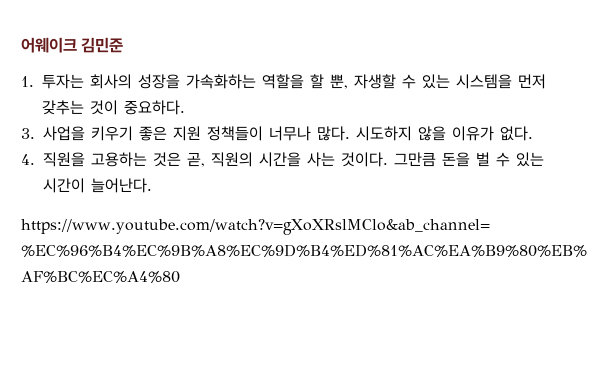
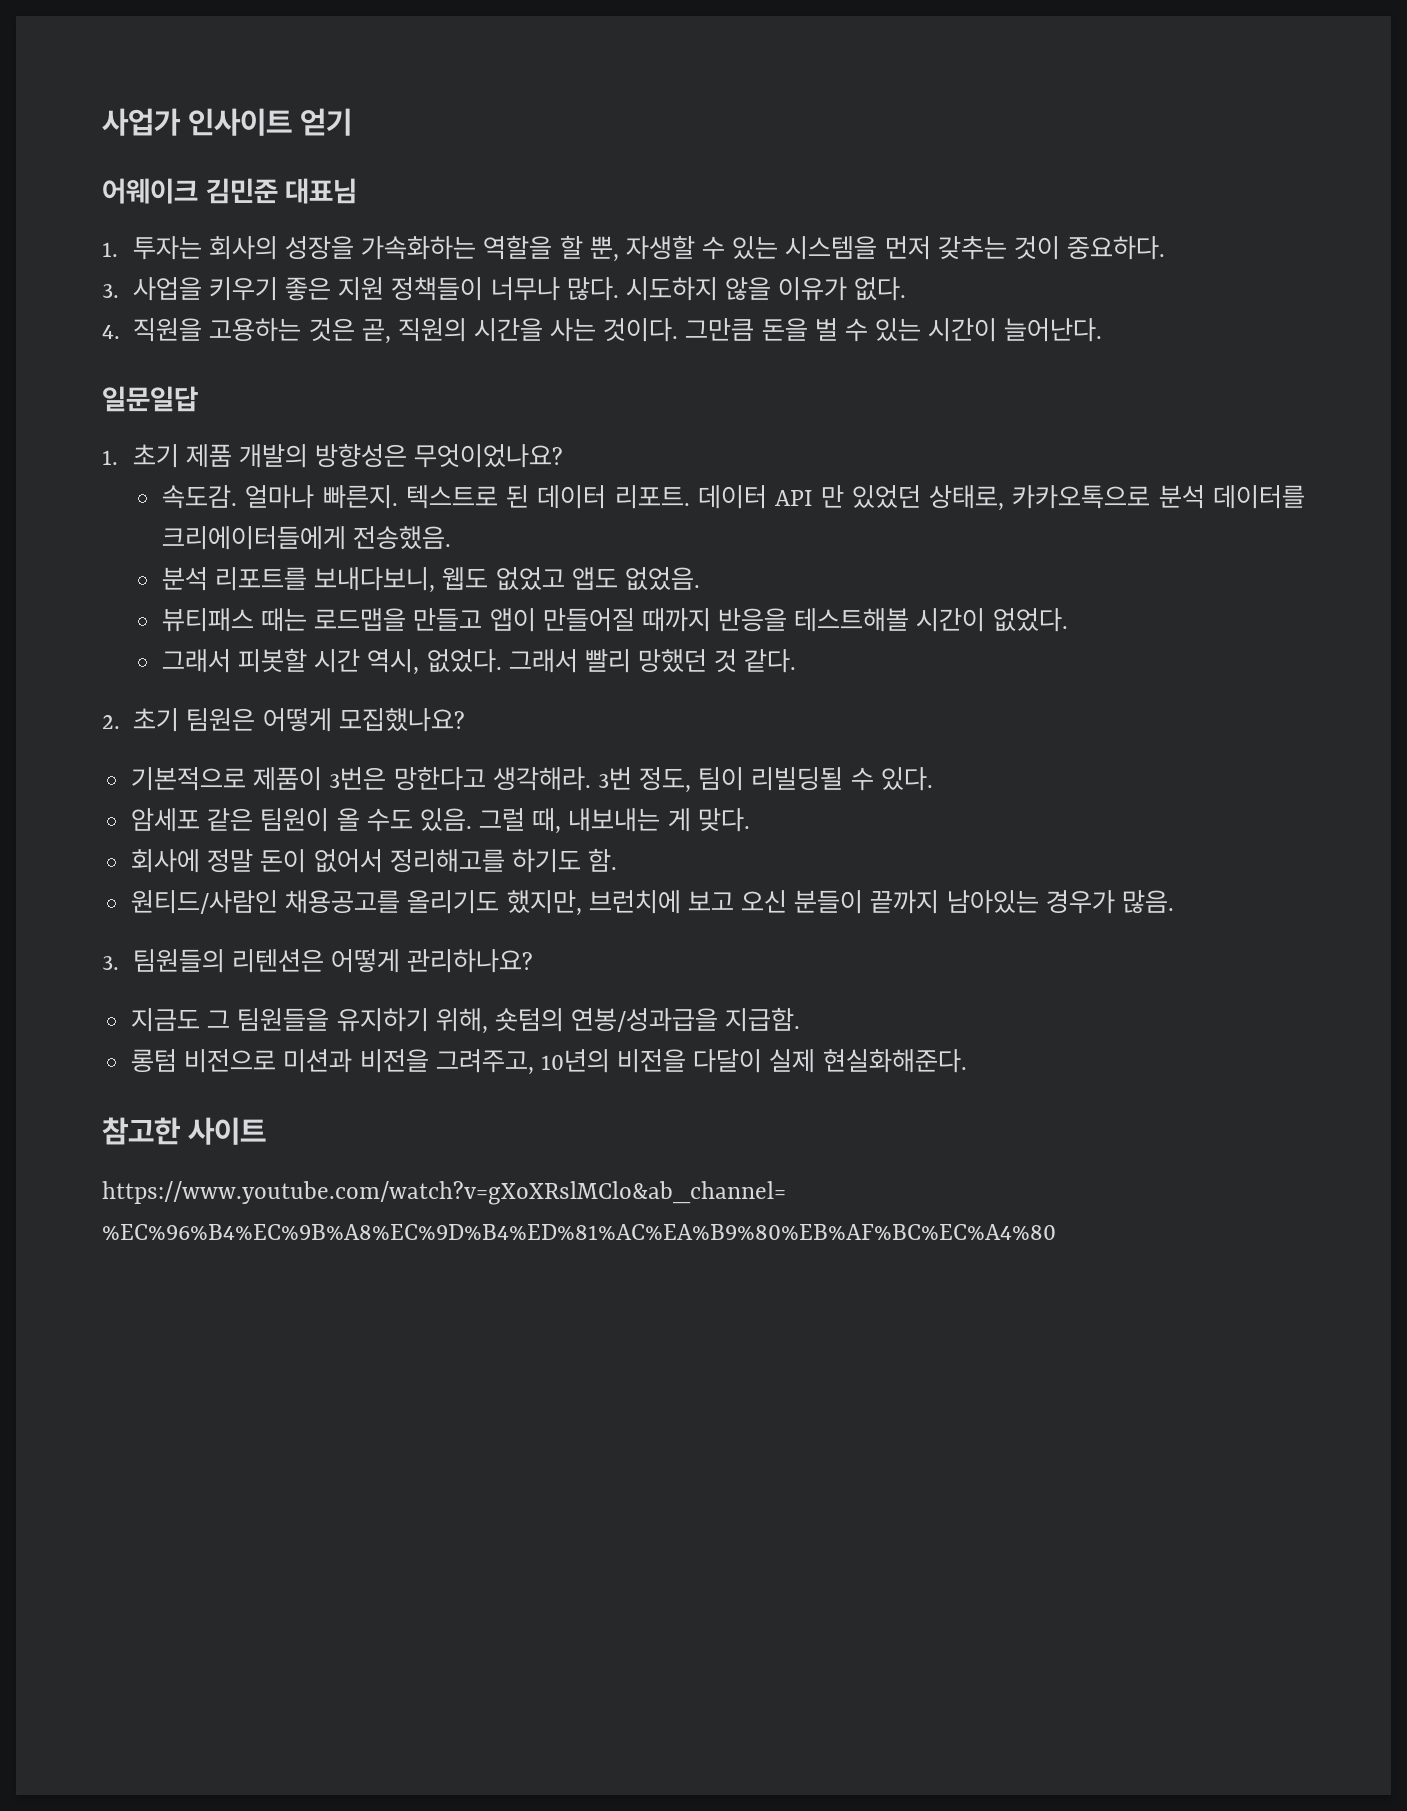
(21, 45) none -> [102,108,353,136] 사업가 인사이트 얻기 //
(124, 45) none -> [285,178,358,204] 대표님
(152, 185) none -> [102,386,198,412] [102,443,564,468] [162,485,1305,511] [162,526,452,550] [162,567,700,593] [162,608,1068,632] [162,648,797,675] [102,708,465,732] [131,767,933,793] [131,808,750,834] [131,848,618,873] [131,890,1174,916] [102,949,534,973] [131,1007,801,1034] [131,1049,967,1075] [102,1117,267,1145] // 일문일답 // 1. 초기 제품 개발의 방향성은 무엇이었나요? // 속도감. 얼마나 빠른지. 텍스트로 된 데이터 리포트. 데이터 API 만 있었던 상태로, 카카오톡으로 분석 데이터를 크리에이터들에게 전송했음. // 분석 리포트를 보내다보니, 웹도 없었고 앱도 없었음. // 뷰티패스 때는 로드맵을 만들고 앱이 만들어질 때까지 반응을 테스트해볼 시간이 없었다. // 그래서 피봇할 시간 역시, 없었다. 그래서 빨리 망했던 것 같다. // 2. 초기 팀원은 어떻게 모집했나요? // 기본적으로 제품이 3번은 망한다고 생각해라. 3번 정도, 팀이 리빌딩될 수 있다. // 암세포 같은 팀원이 올 수도 있음. 그럴 때, 내보내는 게 맞다. // 회사에 정말 돈이 없어서 정리해고를 하기도 함. // 원티드/사람인 채용공고를 올리기도 했지만, 브런치에 보고 오신 분들이 끝까지 남아있는 경우가 많음. // 3. 팀원들의 리텐션은 어떻게 관리하나요? // 지금도 그 팀원들을 유지하기 위해, 숏텀의 연봉/성과급을 지급함. // 롱텀 비전으로 미션과 비전을 그려주고, 10년의 비전을 다달이 실제 현실화해준다. // 참고한 사이트

